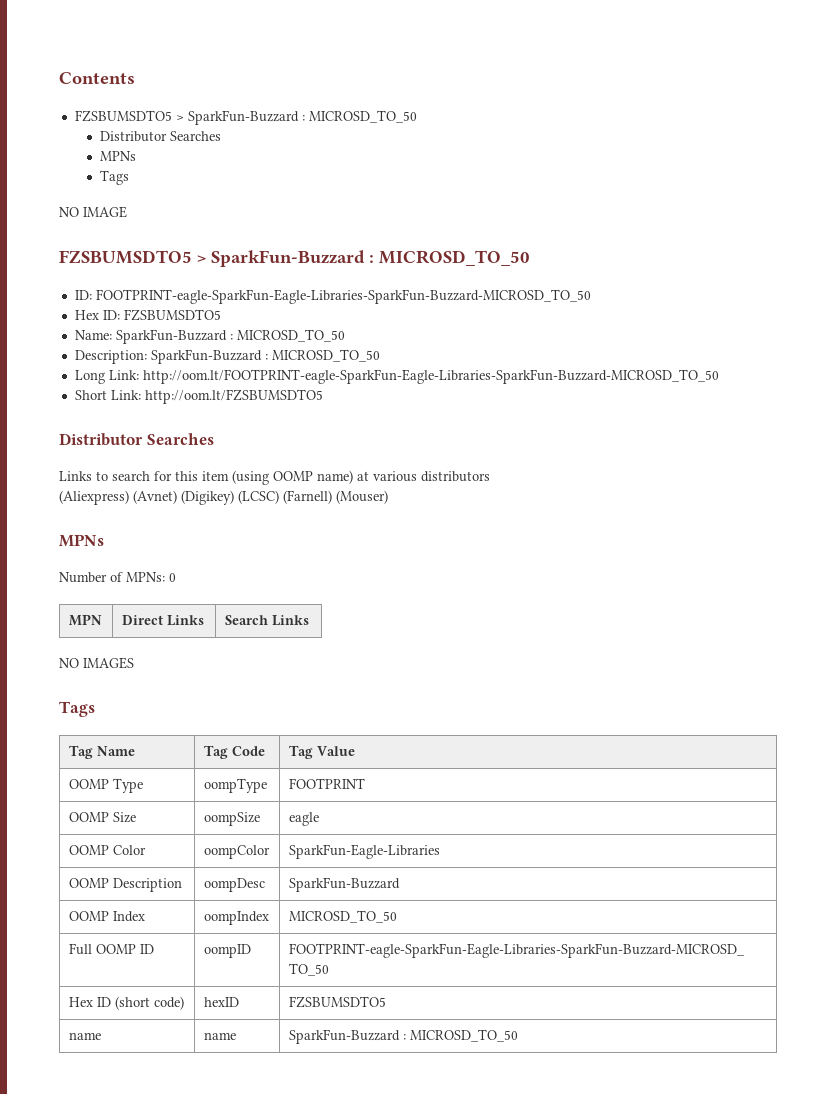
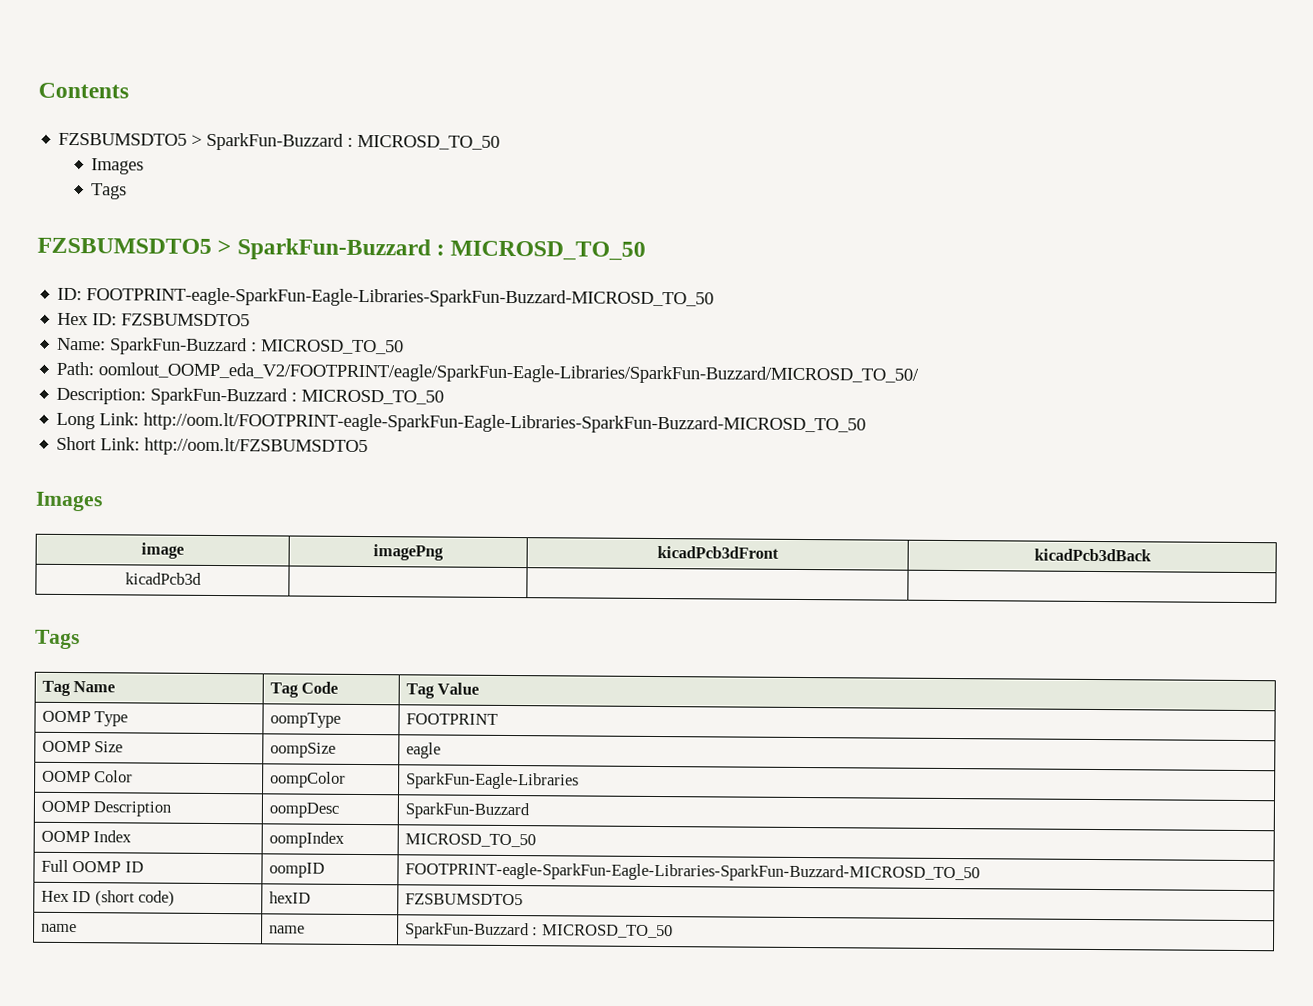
[99,131,221,142] [99,151,136,161] [99,170,129,185] [59,206,127,218] Distributor Searches // MPNs // Tags // NO IMAGE -> [91,158,145,175] [91,183,128,200] Images // Tags
(345, 335) none -> [56,361,920,385] // Path: oomlout_OOMP_eda_V2/FOOTPRINT/eagle/SparkFun-Eagle-Libraries/SparkFun-Buzzard/MICROSD_TO_50/
[59,433,214,446] [59,470,490,485] [59,490,388,505] [59,534,104,547] [59,572,176,583] [68,614,102,626] [121,615,204,626] [224,615,309,626] [59,657,134,669] Distributor Searches // Links to search for this item (using OOMP name) at various distributors // (Aliexpress) (Avnet) (Digikey) (LCSC) (Farnell) (Mouser) // MPNs // Number of MPNs: 0 // MPN | Direct Links | Search Links // NO IMAGES -> [35,491,103,512] [141,542,184,559] [373,544,444,561] [656,546,779,559] [1033,548,1152,562] [124,572,202,585] Images // image | imagePng | kicadPcb3dFront | kicadPcb3dBack // kicadPcb3d | | |

